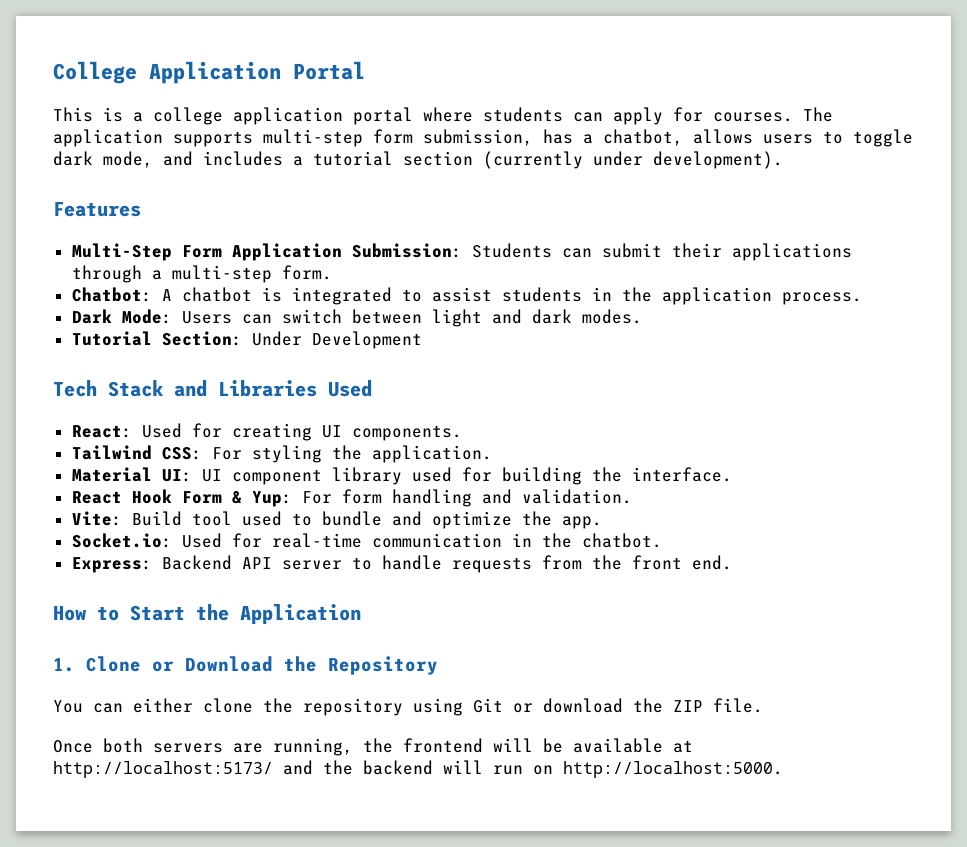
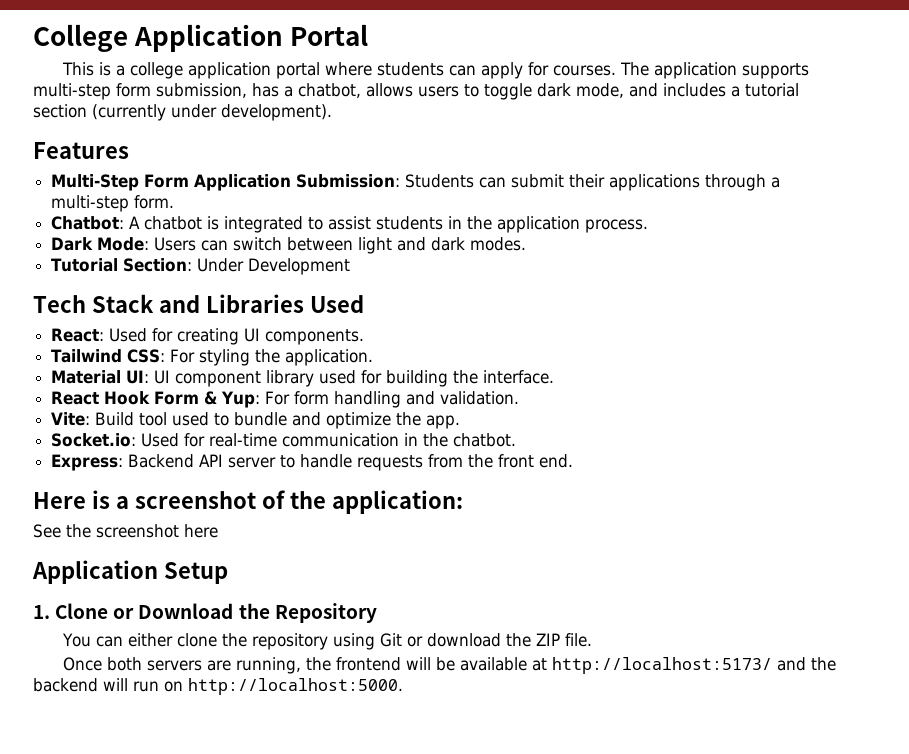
[53,604,361,624] How to Start the Application -> [33,490,463,514] [33,524,218,538] [32,560,228,584] Here is a screenshot of the application: // See the screenshot here // Application Setup

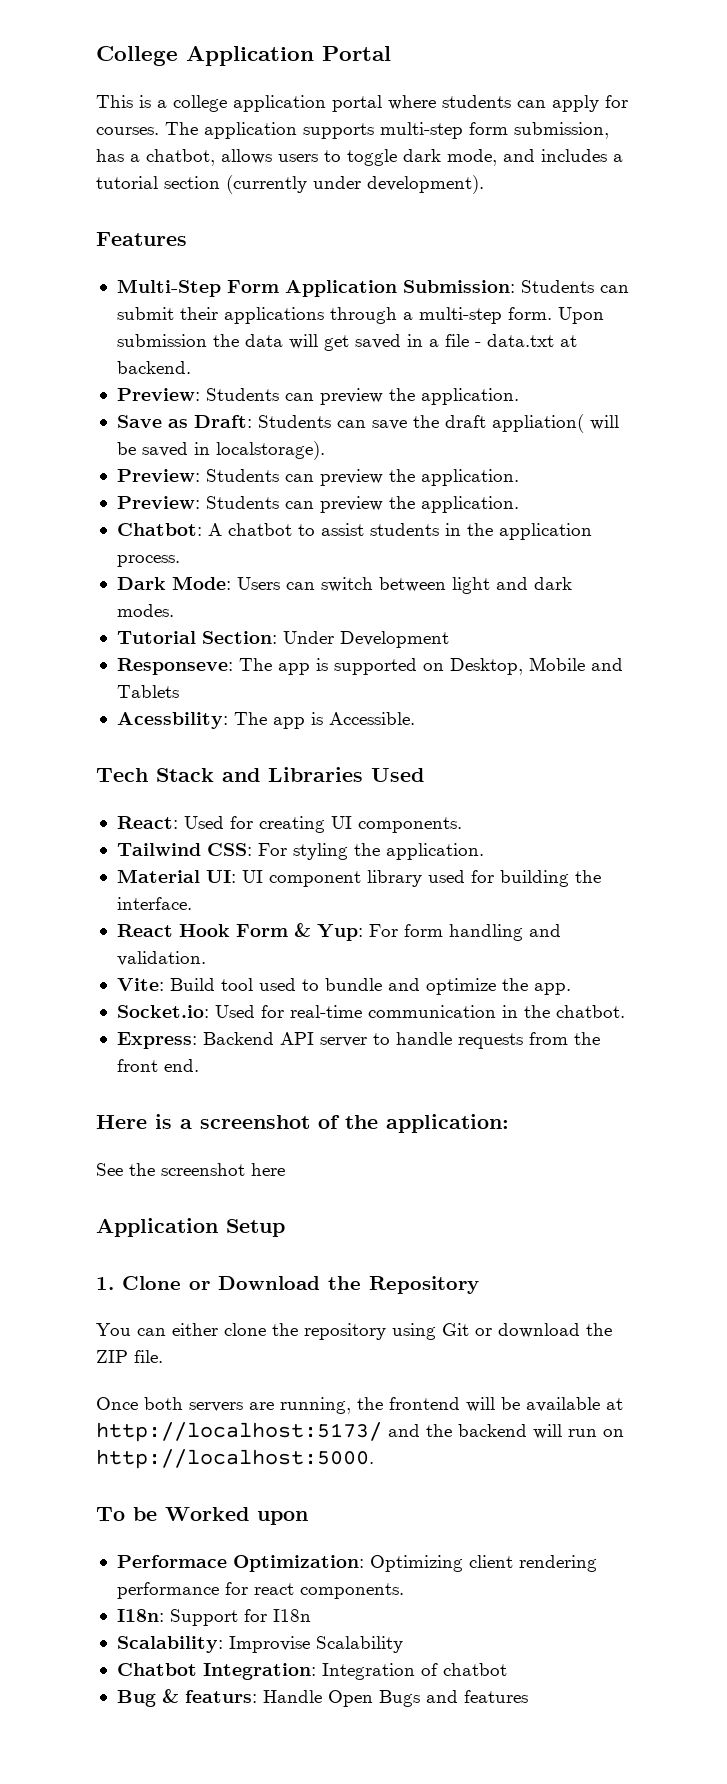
(175, 202) none -> [557,307,604,324] [116,334,577,351] [116,361,191,374] [116,388,519,405] [116,414,619,433] [116,441,325,460] [116,469,519,486] [116,496,519,513] Upon submission the data will get saved in a file - data.txt at backend. // Preview: Students can preview the application. // Save as Draft: Students can save the draft appliation( will be saved in localstorage). // Preview: Students can preview the application. // Preview: Students can preview the application.
[207,216,304,233] is integrated -> (292, 529) none
(351, 266) none -> [116,657,623,675] [116,685,179,698] [116,712,415,729] // Responseve: The app is supported on Desktop, Mobile and Tablets // Acessbility: The app is Accessible.
(403, 686) none -> [96,1507,308,1525] [116,1555,597,1572] [116,1582,404,1599] [116,1609,311,1626] [116,1636,403,1653] [116,1663,507,1680] [116,1689,528,1707] // To be Worked upon // Performace Optimization: Optimizing client rendering performance for react components. // I18n: Support for I18n // Scalability: Improvise Scalability // Chatbot Integration: Integration of chatbot // Bug & featurs: Handle Open Bugs and features

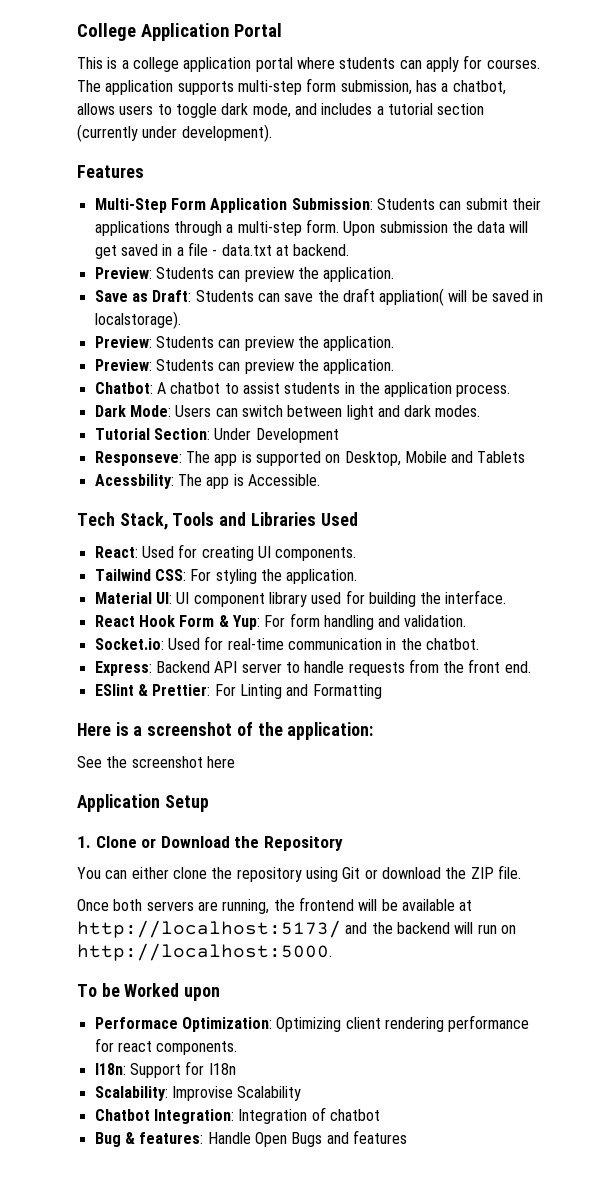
[156,768,214,782] Stack -> [119,512,215,530] Stack, Tools
[116,978,571,995] // Vite: Build tool used to bundle and optimize the app. -> (467, 621) none
(199, 1065) none -> [94,684,382,699] // ESlint & Prettier: For Linting and Formatting
[184,1690,257,1703] featurs: -> [139,1132,204,1144] features:

